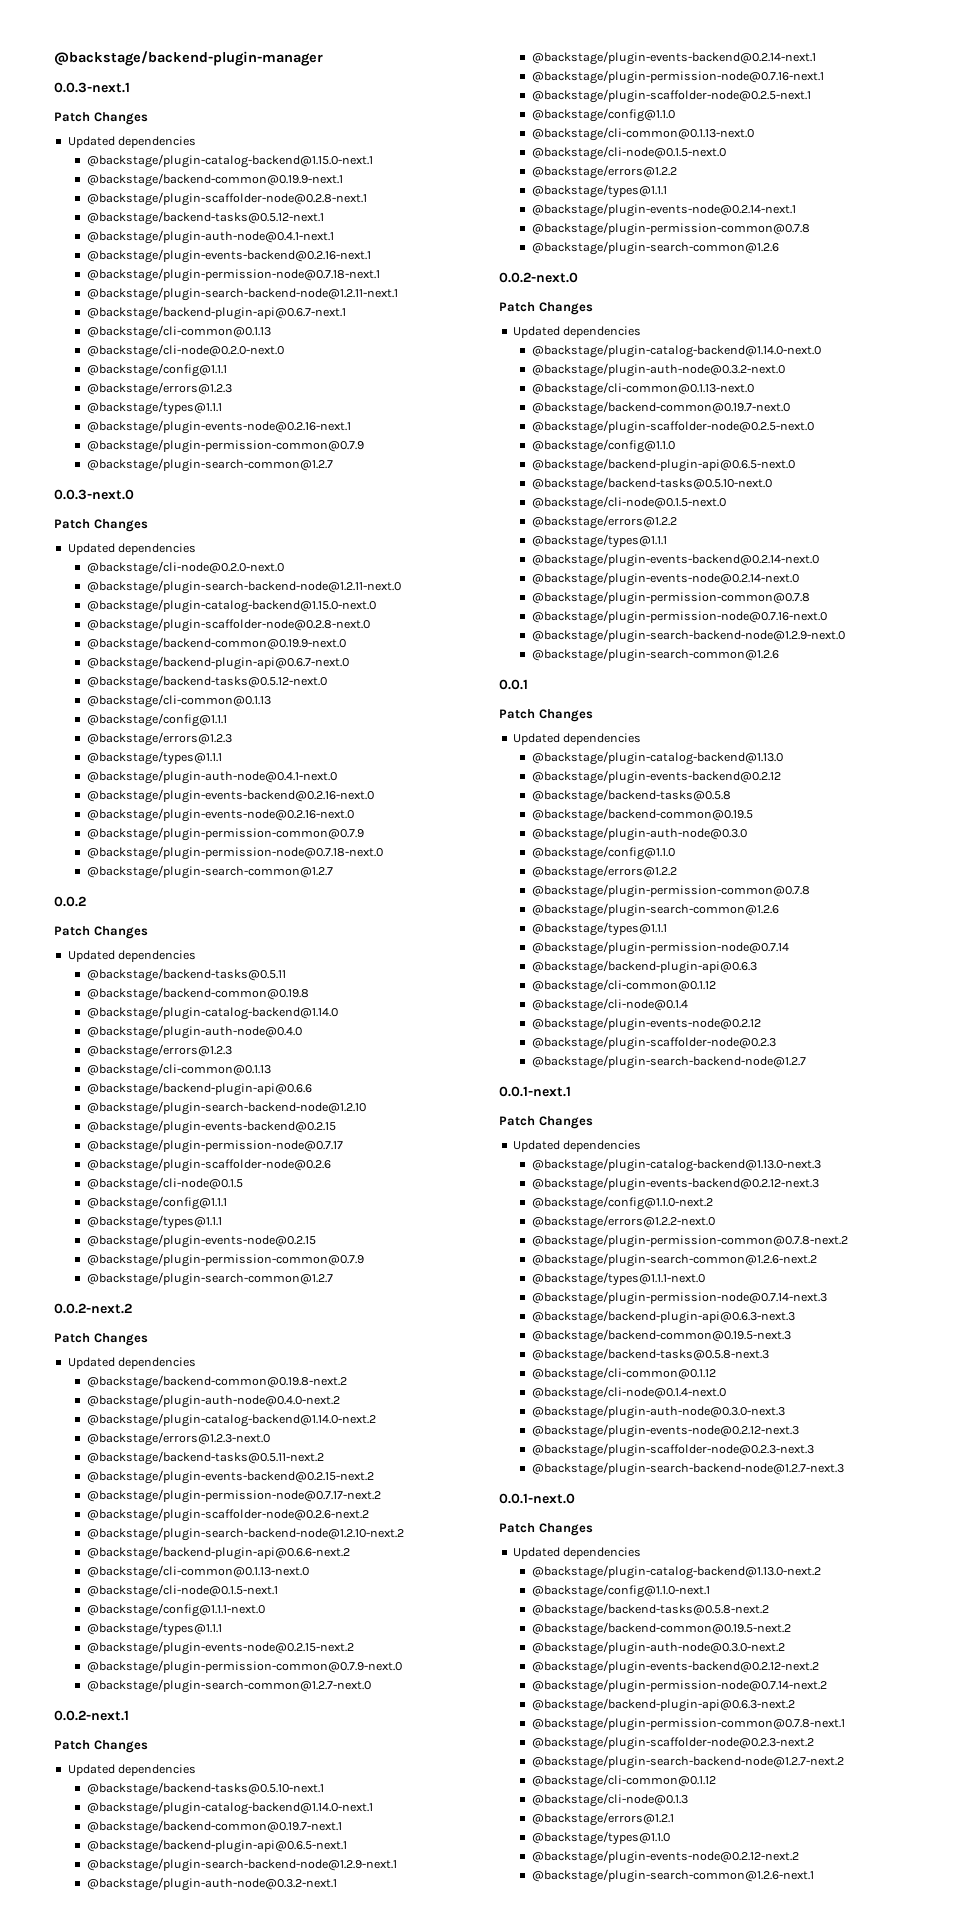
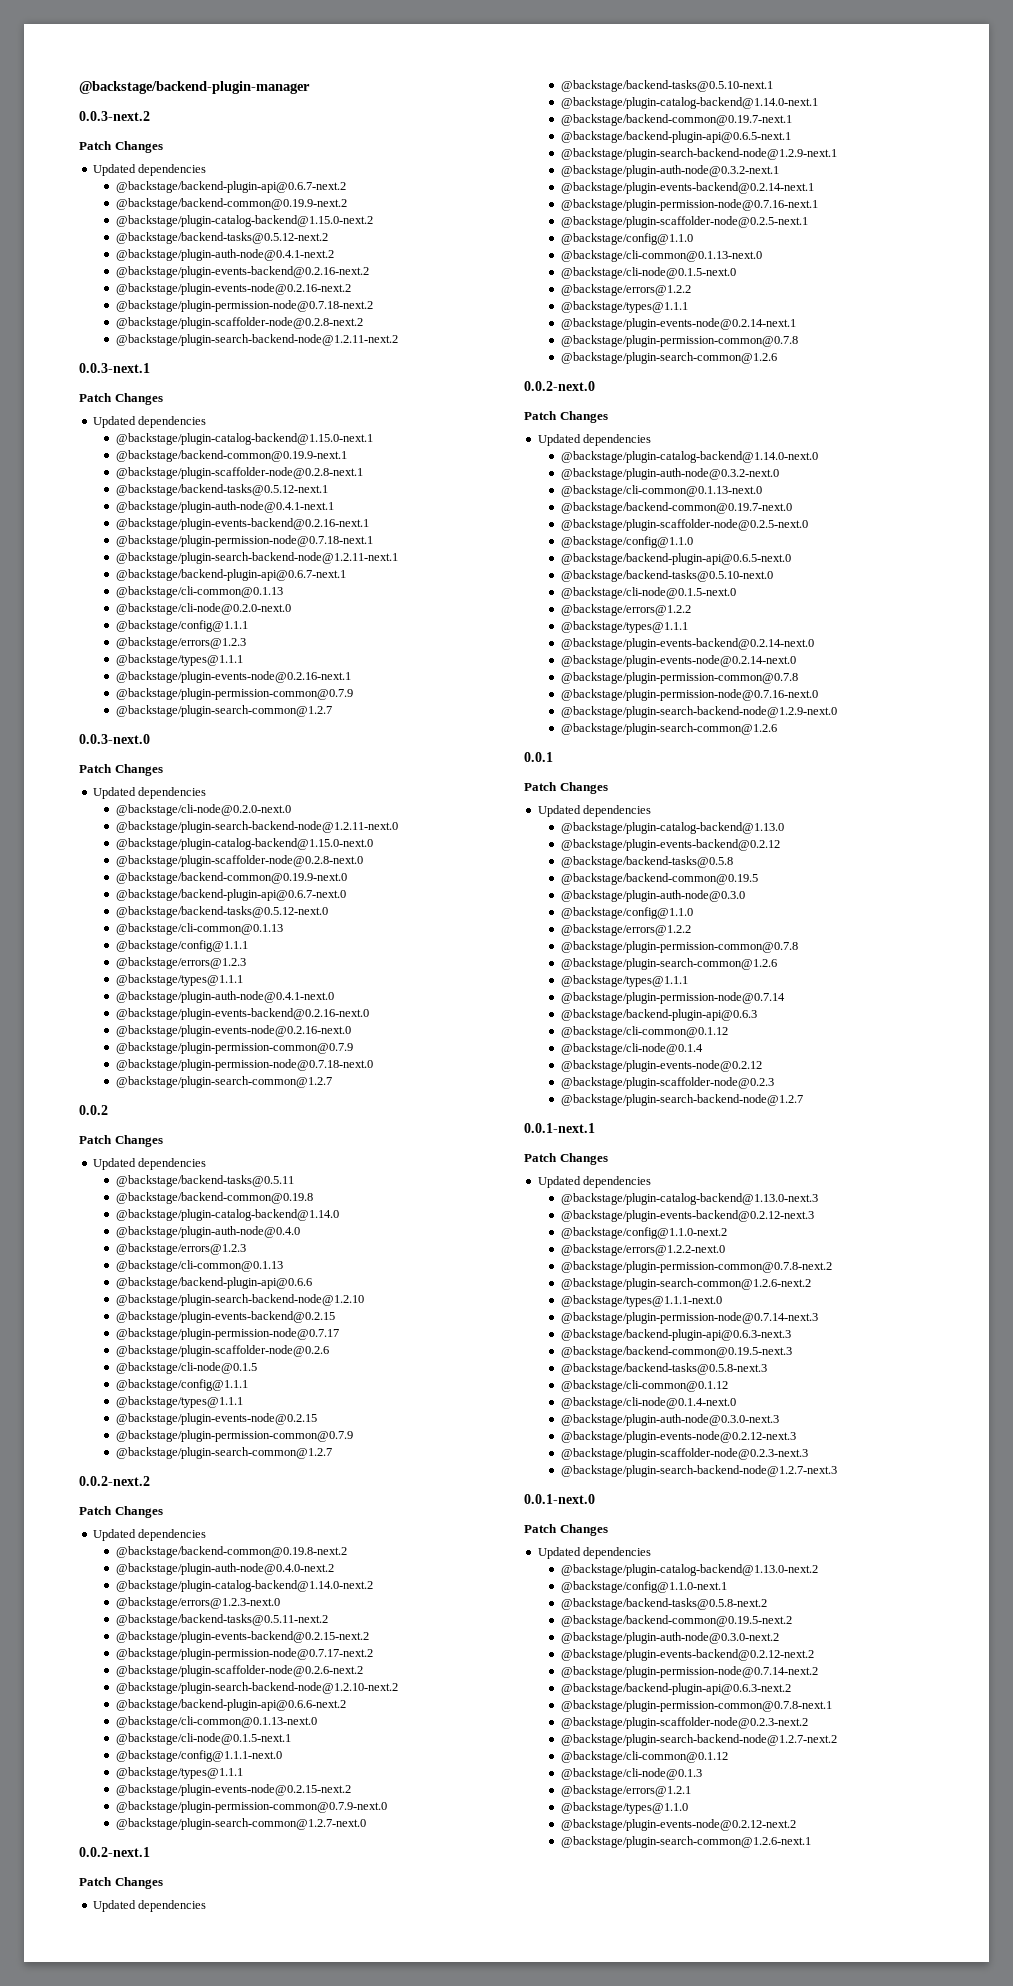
(323, 58) none -> [79,111,150,121] [79,141,163,153] [92,164,207,176] [115,181,346,193] [115,198,347,210] [115,215,373,227] [115,232,328,244] [115,249,334,261] [115,266,369,278] [115,283,351,295] [115,300,373,312] [115,317,363,329] [115,334,398,346] // 0.0.3-next.2 // Patch Changes // Updated dependencies // @backstage/backend-plugin-api@0.6.7-next.2 // @backstage/backend-common@0.19.9-next.2 // @backstage/plugin-catalog-backend@1.15.0-next.2 // @backstage/backend-tasks@0.5.12-next.2 // @backstage/plugin-auth-node@0.4.1-next.2 // @backstage/plugin-events-backend@0.2.16-next.2 // @backstage/plugin-events-node@0.2.16-next.2 // @backstage/plugin-permission-node@0.7.18-next.2 // @backstage/plugin-scaffolder-node@0.2.8-next.2 // @backstage/plugin-search-backend-node@1.2.11-next.2

